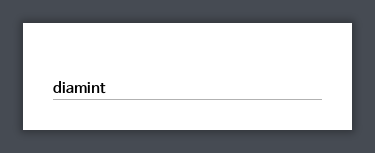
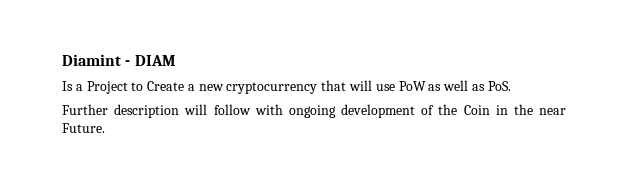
[53,81,106,94] diamint -> [62,54,176,66] [62,80,511,94] [62,104,566,118] [62,123,105,133] Diamint - DIAM // Is a Project to Create a new cryptocurrency that will use PoW as well as PoS. // Further description will follow with ongoing development of the Coin in the near Future.

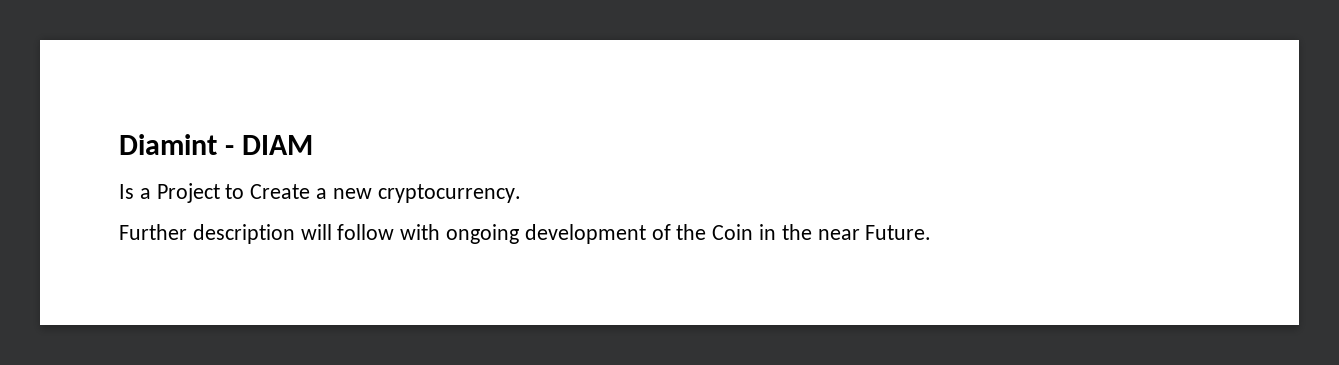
[226,80,511,94] cryptocurrency that will use PoW as well as PoS. -> [377,184,521,203] cryptocurrency.

